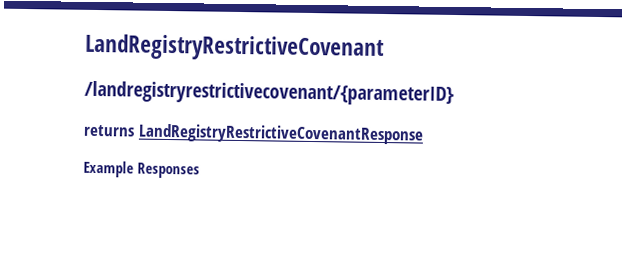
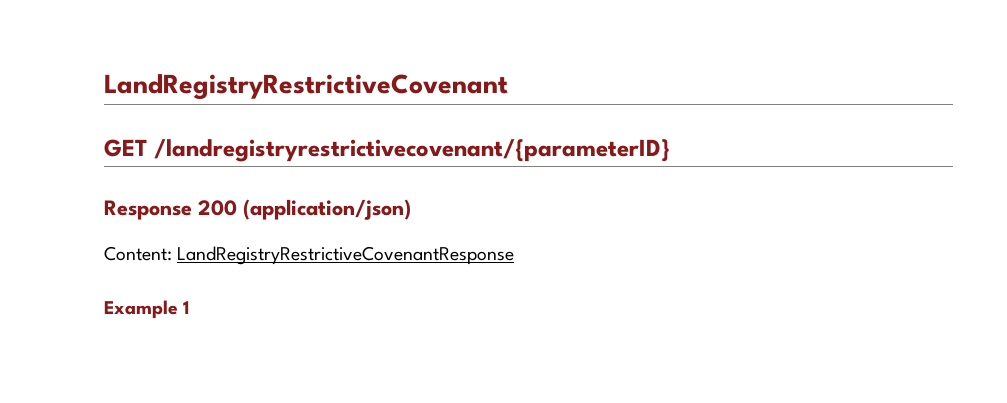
(384, 47) none -> [104,139,147,157] GET
[83,124,135,137] returns -> [104,199,411,220] [104,246,172,261] Response 200 (application/json) // Content:
[137,162,201,179] Responses -> [183,301,190,314] 1

